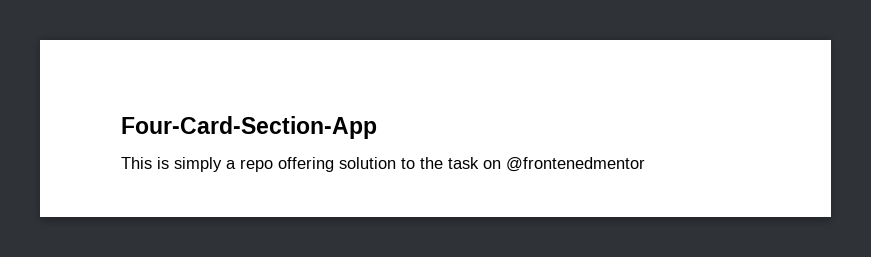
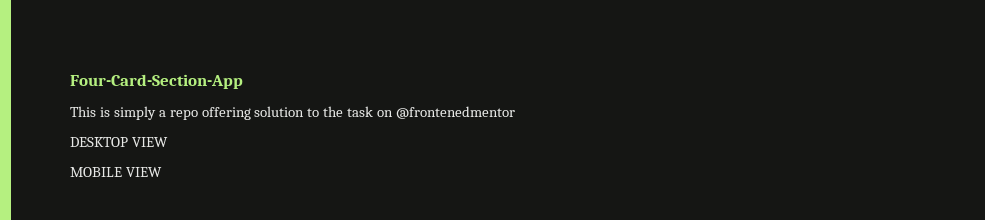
(645, 164) none -> [70,137,168,147] [70,167,162,177] // DESKTOP VIEW // MOBILE VIEW

